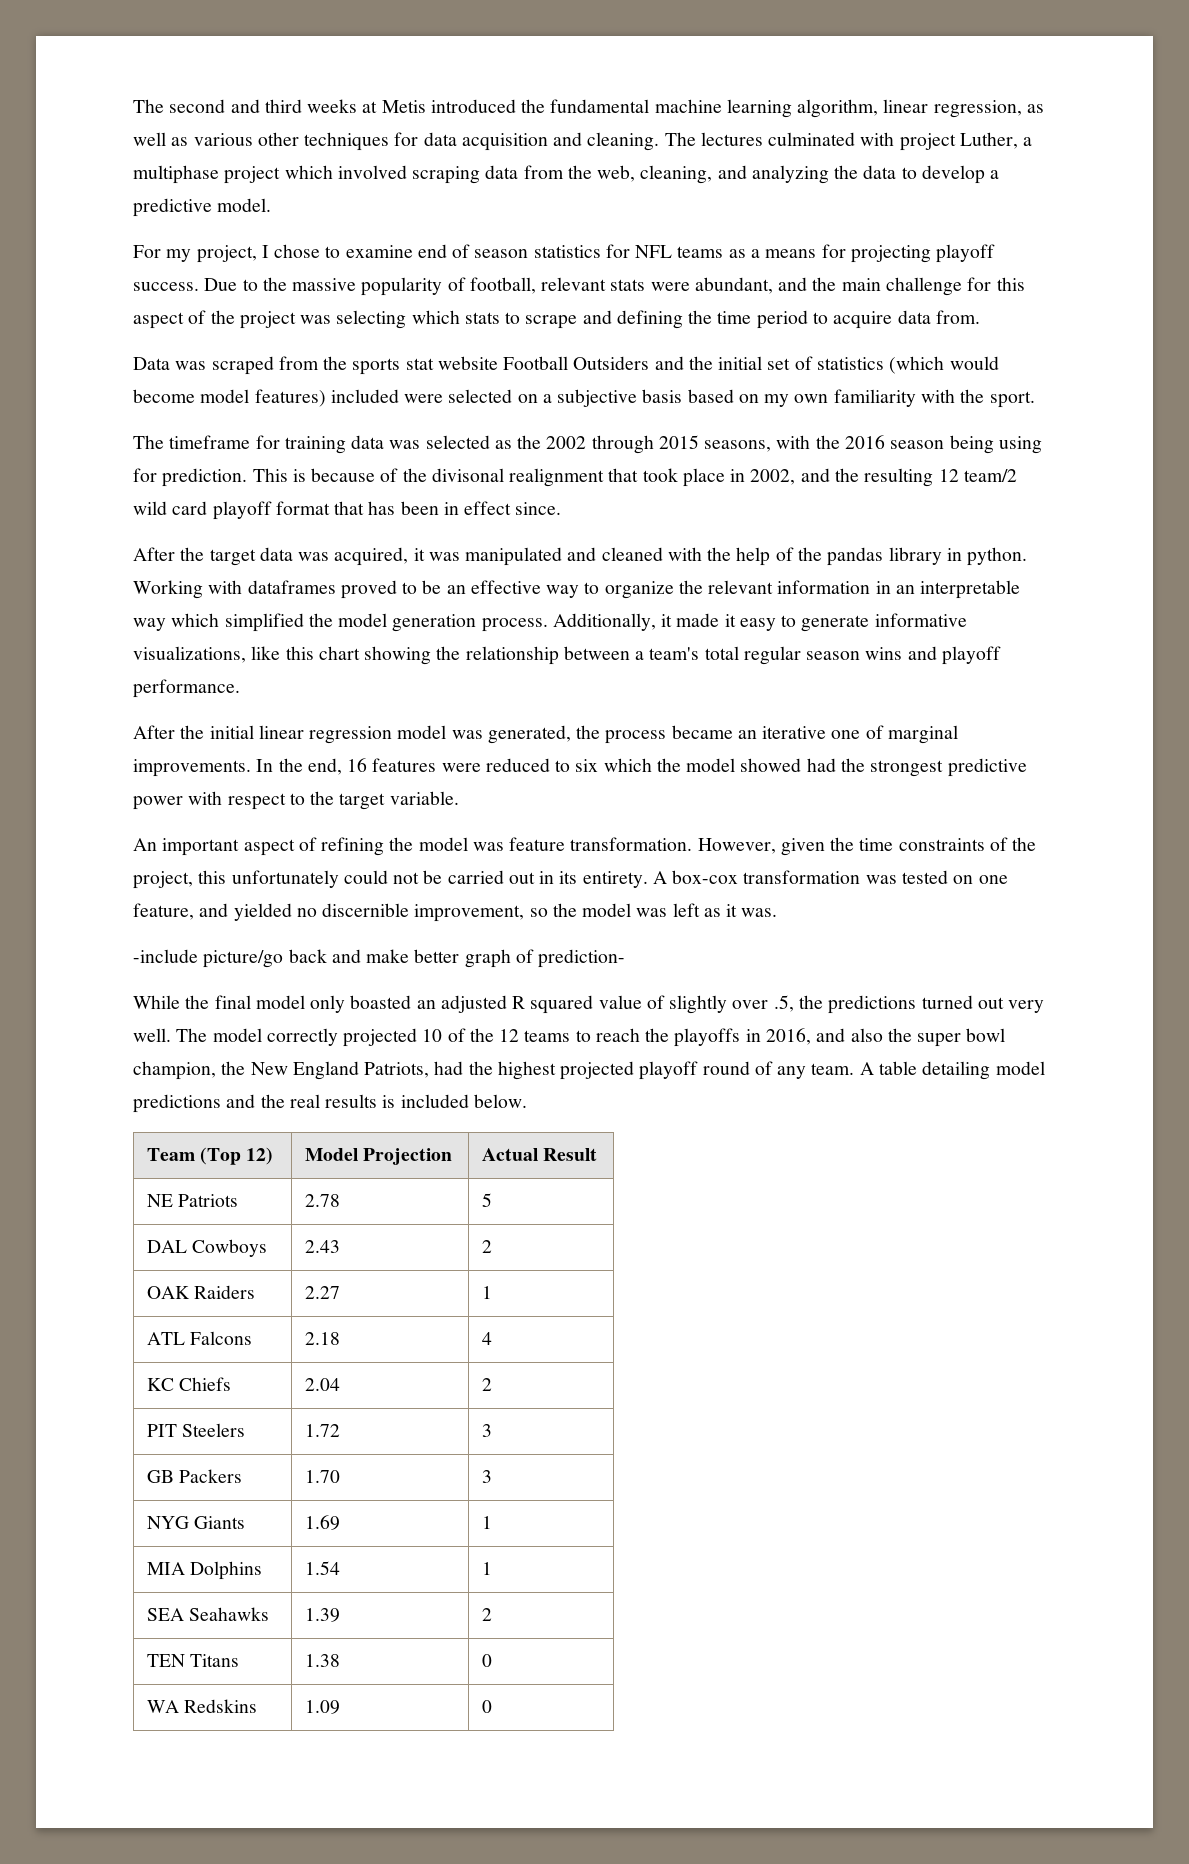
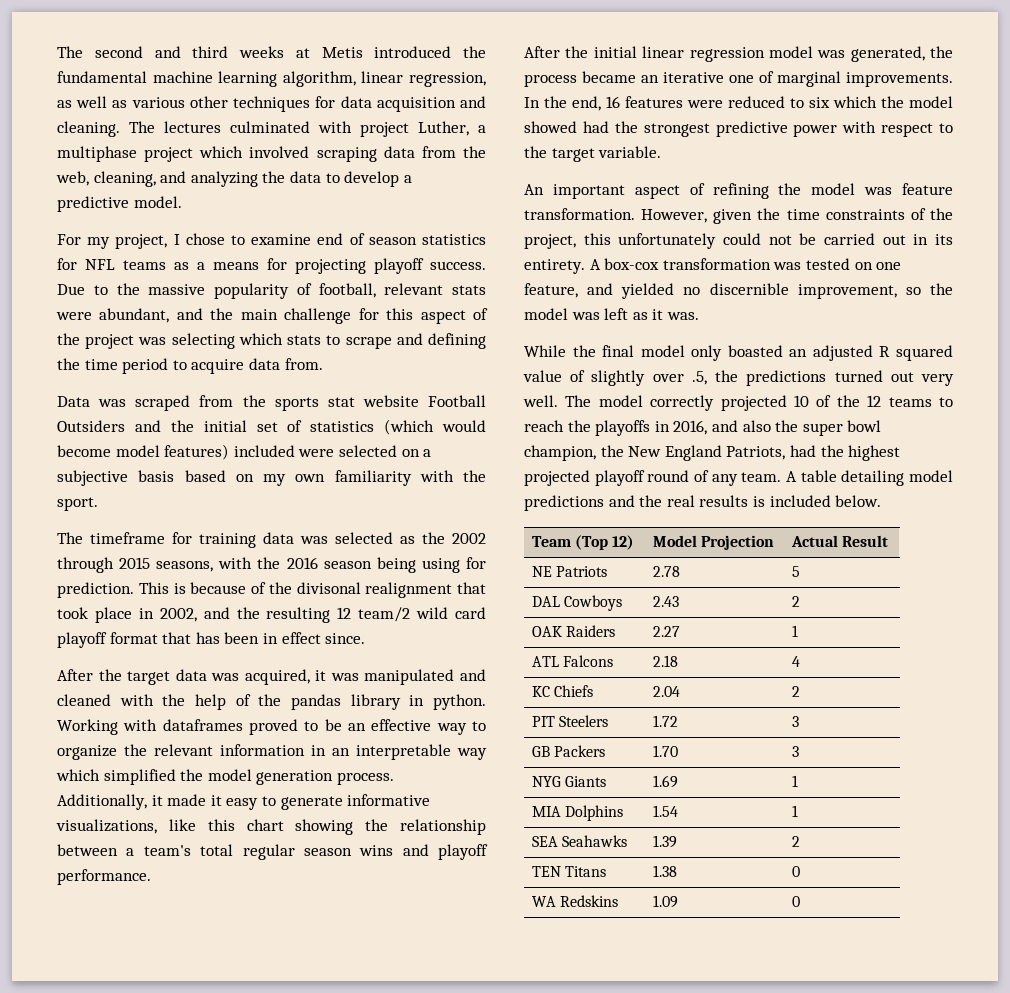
[133,949,626,968] // -include picture/go back and make better graph of prediction- -> (699, 316) none

